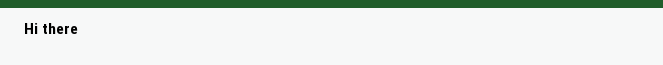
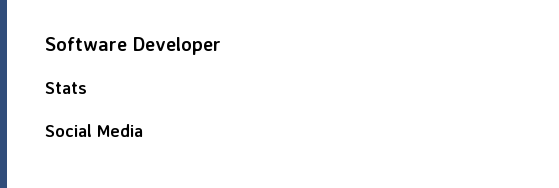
[24,23,79,34] Hi there -> [45,37,221,55] [45,82,87,94] [45,124,143,137] Software Developer // Stats // Social Media

